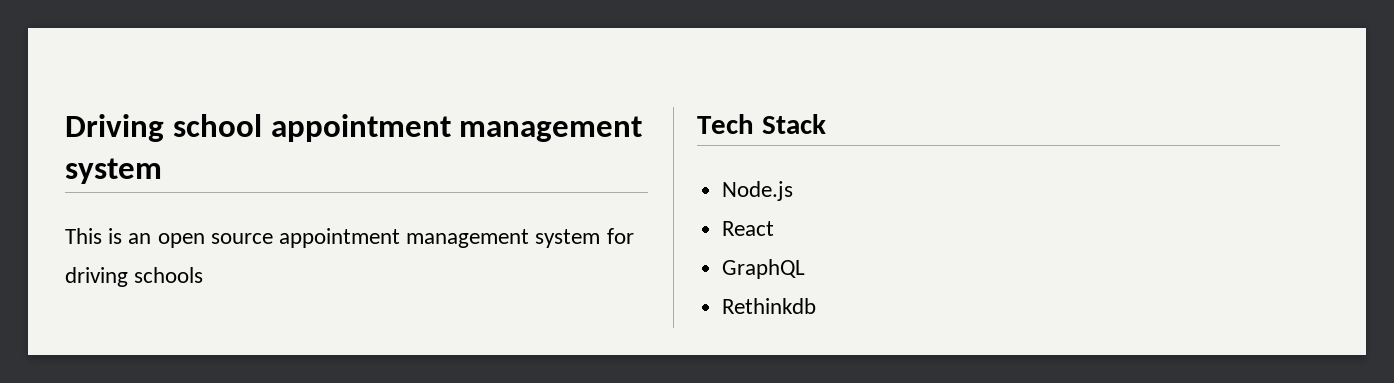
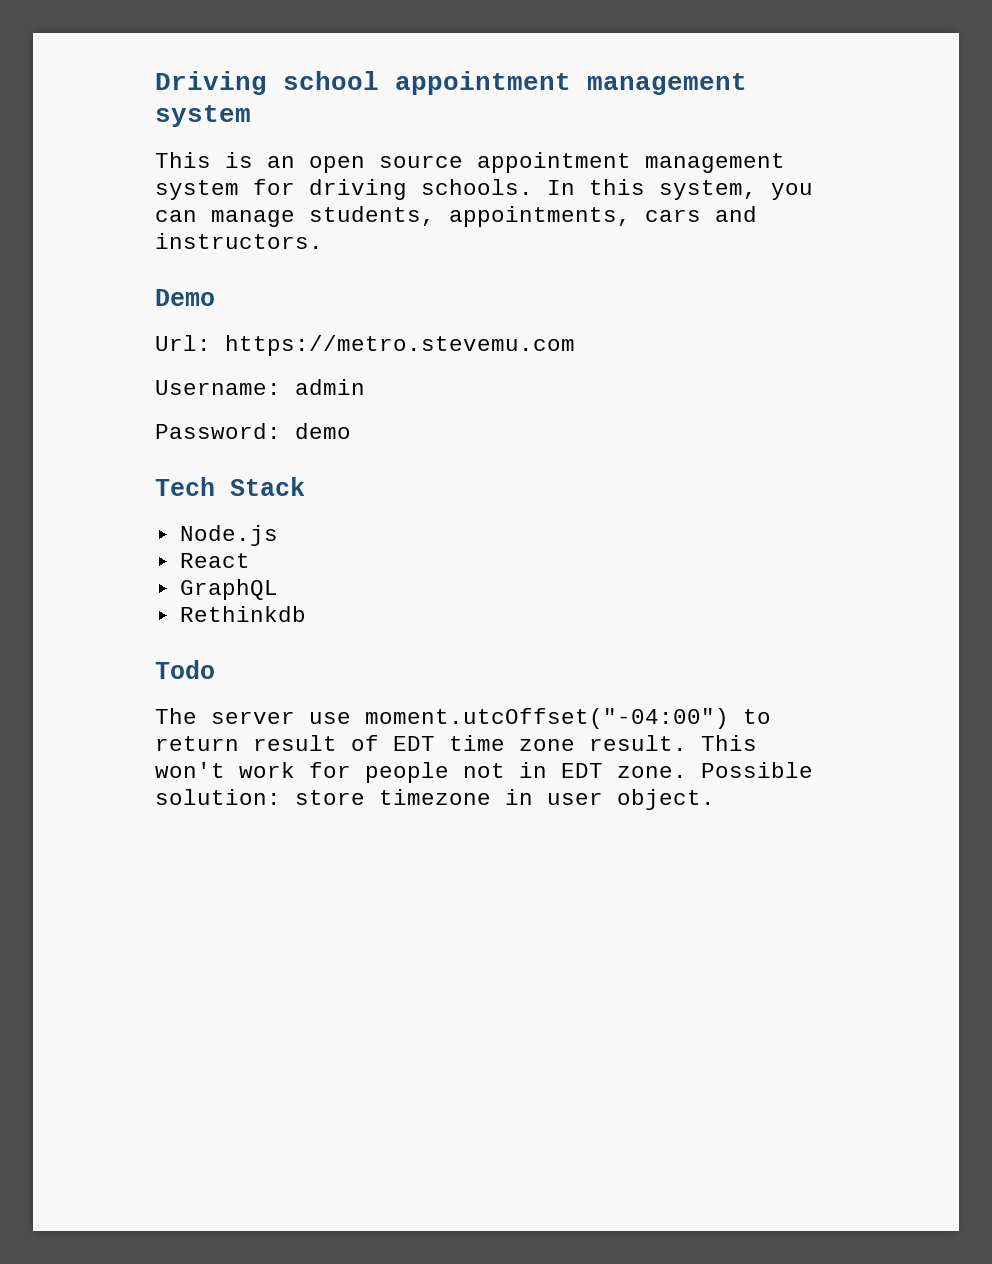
[134,267,204,283] schools -> [421,179,813,200] [155,206,757,227] [155,233,323,249] [155,289,215,306] [155,335,575,356] [155,379,365,395] [155,423,351,439] schools. In this system, you can manage students, appointments, cars and instructors. // Demo // Url: https://metro.stevemu.com // Username: admin // Password: demo
(817, 306) none -> [155,660,215,679] [155,708,771,729] [155,735,757,751] [155,762,813,783] [155,789,715,810] // Todo // The server use moment.utcOffset("-04:00") to return result of EDT time zone result. This won't work for people not in EDT zone. Possible solution: store timezone in user object.

